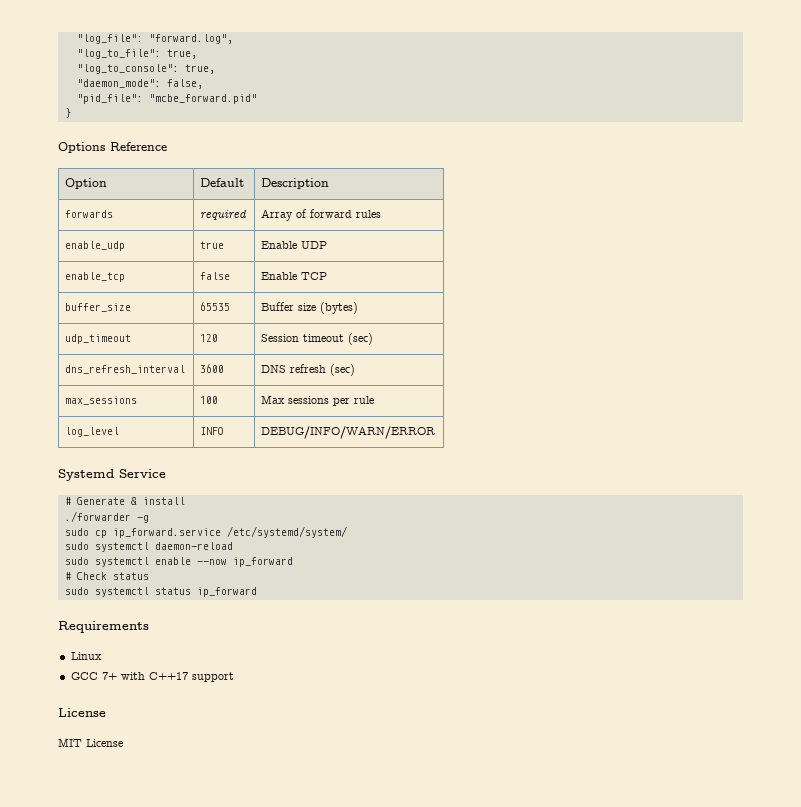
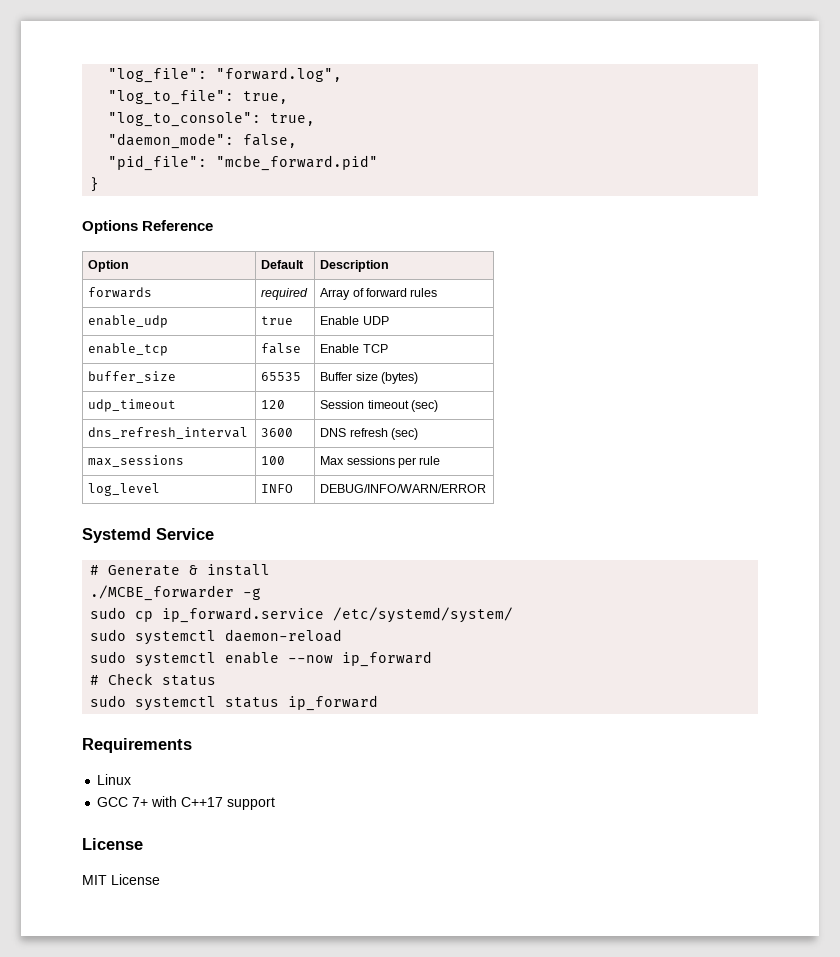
[64,511,131,522] ./forwarder -> [90,585,235,601] ./MCBE_forwarder

